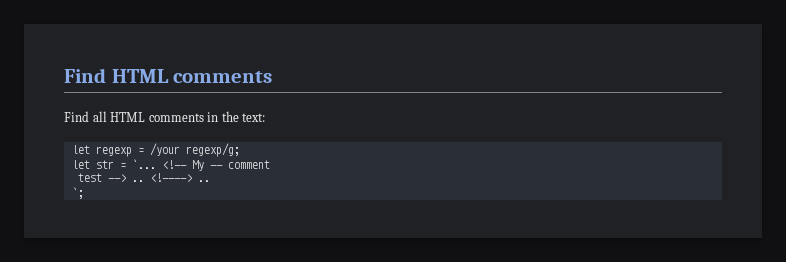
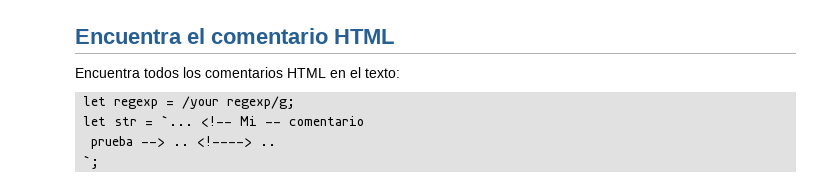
[64,68,273,83] [64,111,266,122] Find HTML comments // Find all HTML comments in the text: -> [75,28,394,44] [75,67,400,78] Encuentra el comentario HTML // Encuentra todos los comentarios HTML en el texto:
[191,160,270,171] [77,173,102,182] My -- comment // test -> [240,116,365,126] [91,136,134,149] Mi -- comentario // prueba

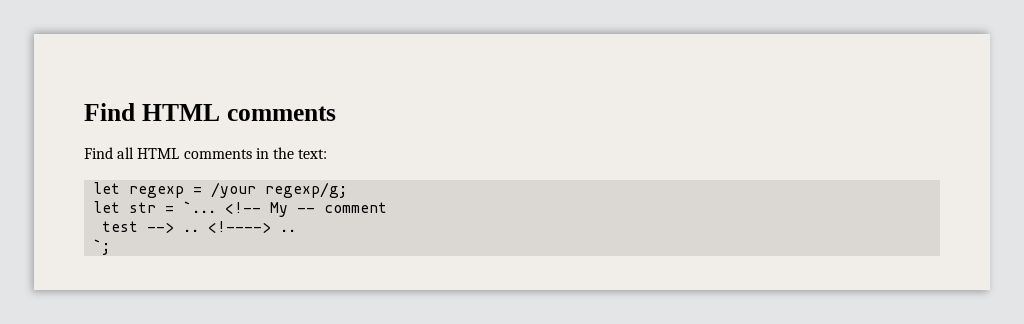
[75,28,394,44] [75,67,400,78] Encuentra el comentario HTML // Encuentra todos los comentarios HTML en el texto: -> [84,103,336,121] [84,147,328,159] Find HTML comments // Find all HTML comments in the text:
[240,116,365,126] [91,136,134,149] Mi -- comentario // prueba -> [270,202,388,217] [102,221,139,232] My -- comment // test

